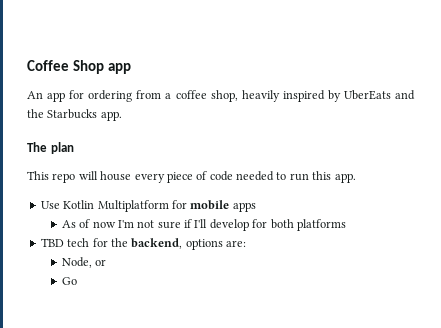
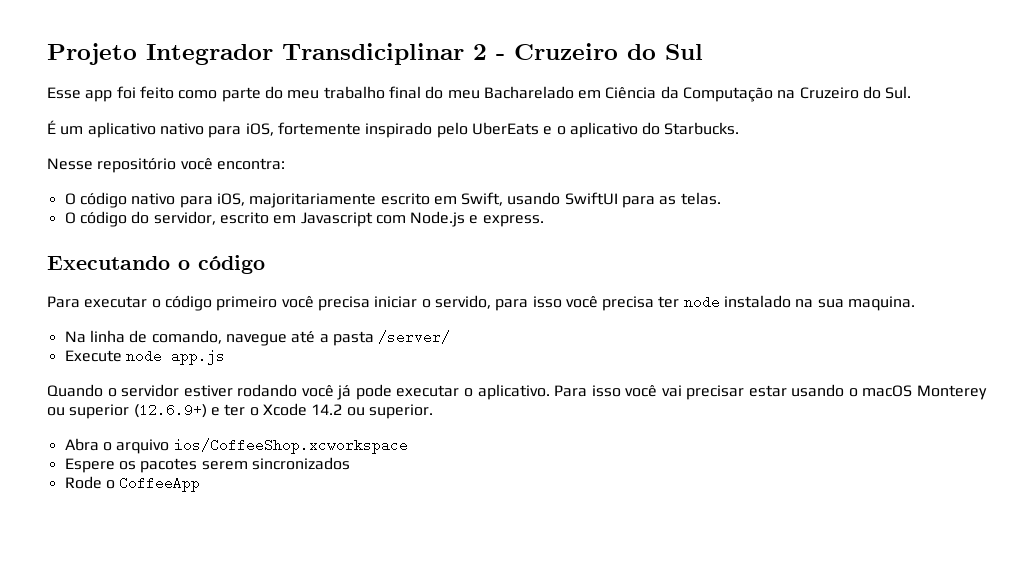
[27,60,131,74] [27,90,415,102] [27,109,122,121] [27,142,74,154] [27,171,356,183] [40,200,256,212] [61,219,346,231] [40,238,246,250] [61,257,107,268] [61,277,77,285] Coffee Shop app // An app for ordering from a coffee shop, heavily inspired by UberEats and the Starbucks app. // The plan // This repo will house every piece of code needed to run this app. // Use Kotlin Multiplatform for mobile apps // As of now I'm not sure if I'll develop for both platforms // TBD tech for the backend, options are: // Node, or // Go -> [47,43,703,65] [47,86,912,102] [47,120,740,138] [47,158,285,173] [64,192,721,208] [64,211,544,227] [47,255,265,274] [47,295,916,311] [64,330,451,346] [64,349,225,365] [47,384,987,400] [47,403,433,419] [64,438,408,454] [64,457,350,473] [64,476,201,492] Projeto Integrador Transdiciplinar 2 - Cruzeiro do Sul // Esse app foi feito como parte do meu trabalho final do meu Bacharelado em Ciência da Computação na Cruzeiro do Sul. // É um aplicativo nativo para iOS, fortemente inspirado pelo UberEats e o aplicativo do Starbucks. // Nesse repositório você encontra: // O código nativo para iOS, majoritariamente escrito em Swift, usando SwiftUI para as telas. // O código do servidor, escrito em Javascript com Node.js e express. // Executando o código // Para executar o código primeiro você precisa iniciar o servido, para isso você precisa ter node instalado na sua maquina. // Na linha de comando, navegue até a pasta /server/ // Execute node app.js // Quando o servidor estiver rodando você já pode executar o aplicativo. Para isso você vai precisar estar usando o macOS Monterey ou superior (12.6.9+) e ter o Xcode 14.2 ou superior. // Abra o arquivo ios/CoffeeShop.xcworkspace // Espere os pacotes serem sincronizados // Rode o CoffeeApp

